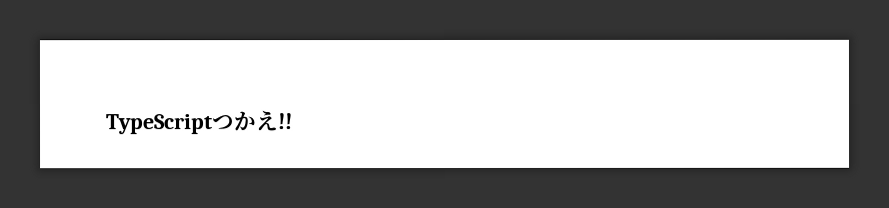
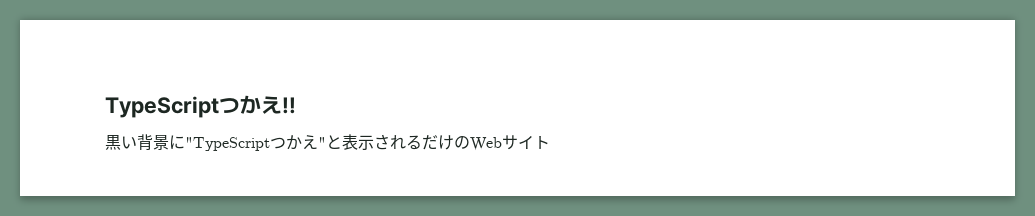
(293, 121) none -> [105,134,550,151] // 黒い背景に"TypeScriptつかえ"と表示されるだけのWebサイト

